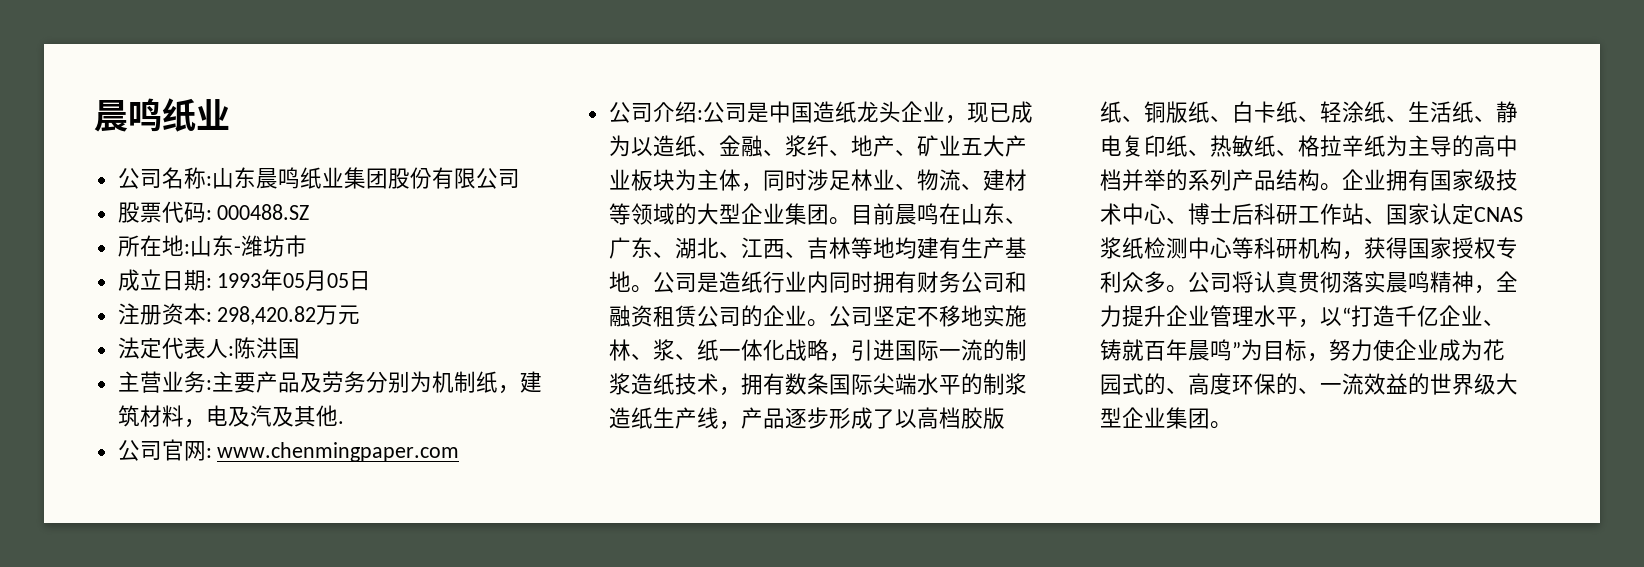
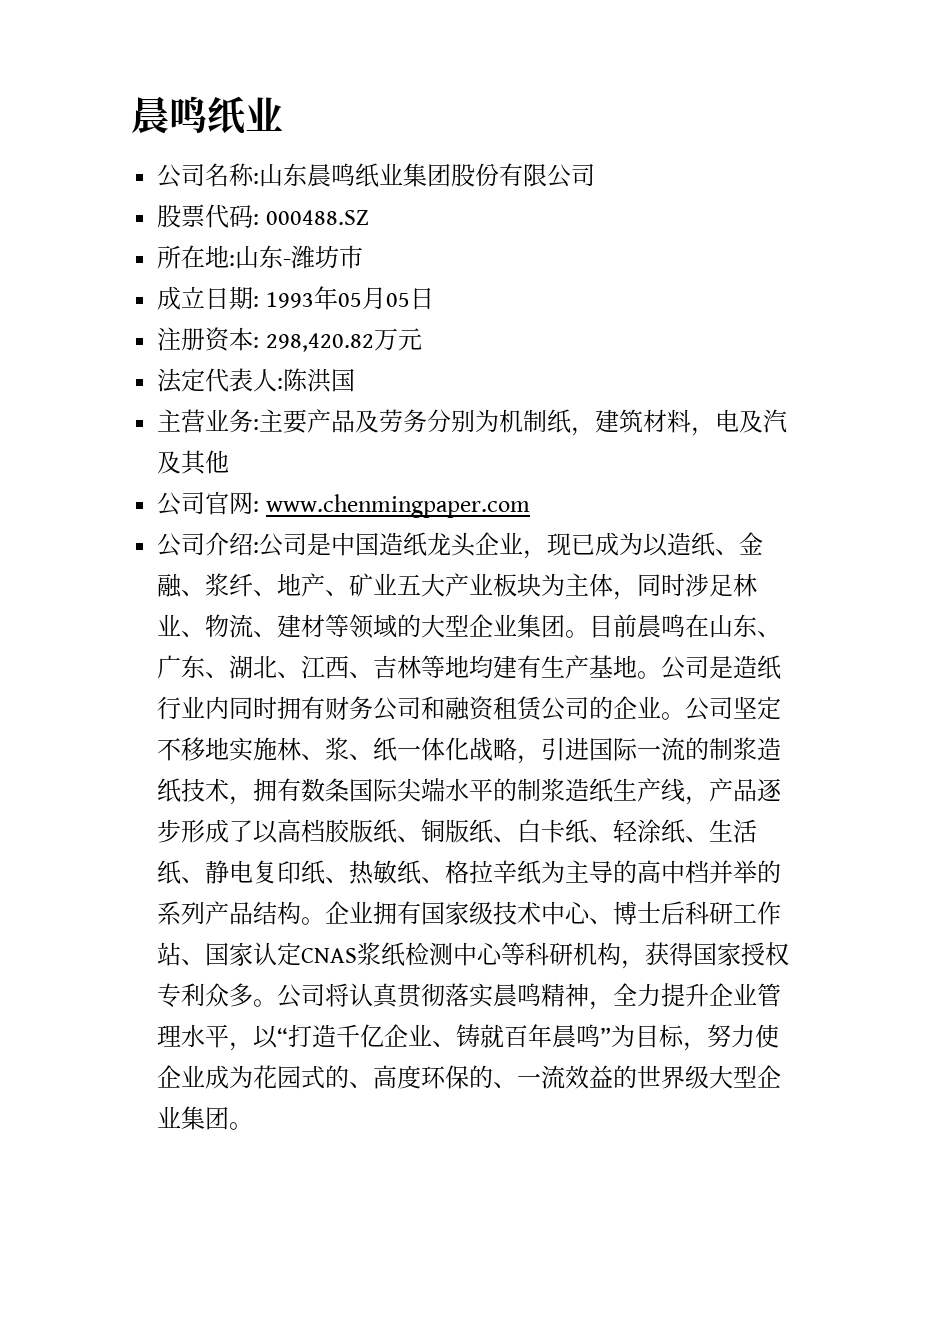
[337,421,344,424] . -> (230, 462) none

